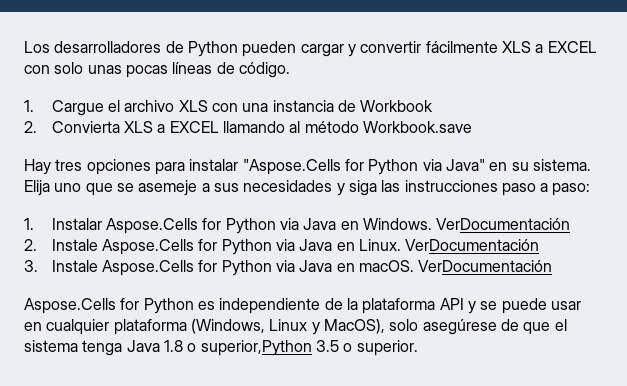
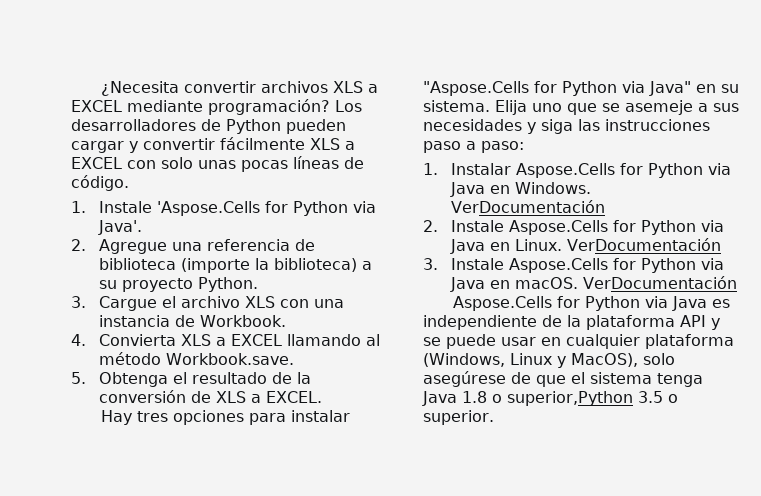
(24, 47) none -> [100,81,378,96] [71,99,330,115] ¿Necesita convertir archivos XLS a EXCEL mediante programación?
(34, 106) none -> [98,201,376,216] [97,220,142,235] [71,239,315,254] [98,258,372,273] [98,277,258,292] [71,296,86,308] Instale 'Aspose.Cells for Python via Java'. // 2. Agregue una referencia de biblioteca (importe la biblioteca) a su proyecto Python. // 3.
[360,100,434,112] [24,121,37,133] Workbook // 2. -> [199,315,286,327] [71,334,86,346] Workbook. // 4.
[363,121,473,133] Workbook.save -> [165,353,294,365] [71,372,311,387] [98,390,322,403] Workbook.save. // 5. Obtenga el resultado de la conversión de XLS a EXCEL.
(194, 306) none -> [644,296,707,311] via Java

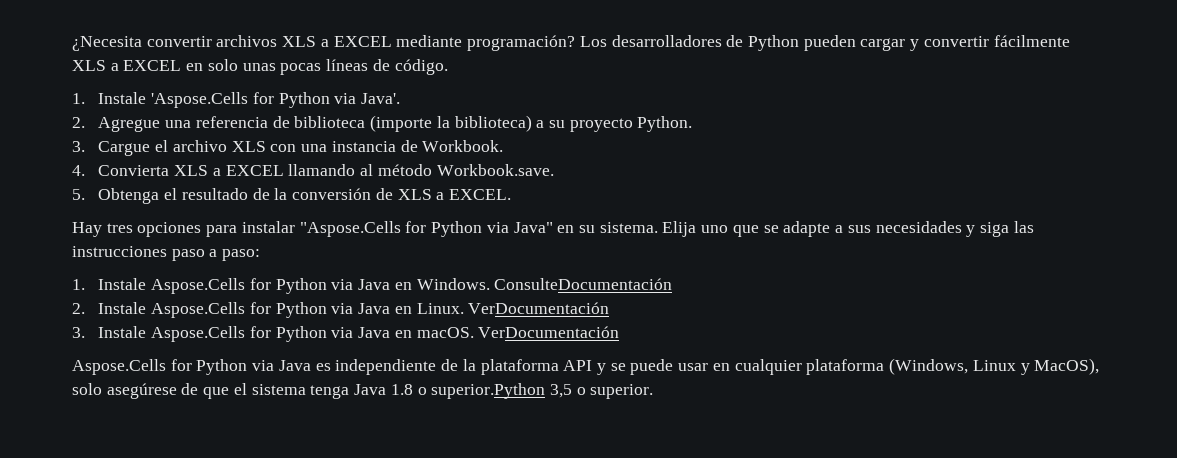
[126,160,156,169] con -> [186,63,204,71] en
[625,100,693,115] asemeje -> [783,221,831,237] adapte
[450,163,511,175] Instalar -> [98,278,147,290] Instale
[450,200,605,213] VerDocumentación -> [494,278,673,290] ConsulteDocumentación
[507,391,663,406] superior,Python 3.5 -> [431,383,572,399] superior.Python 3,5

